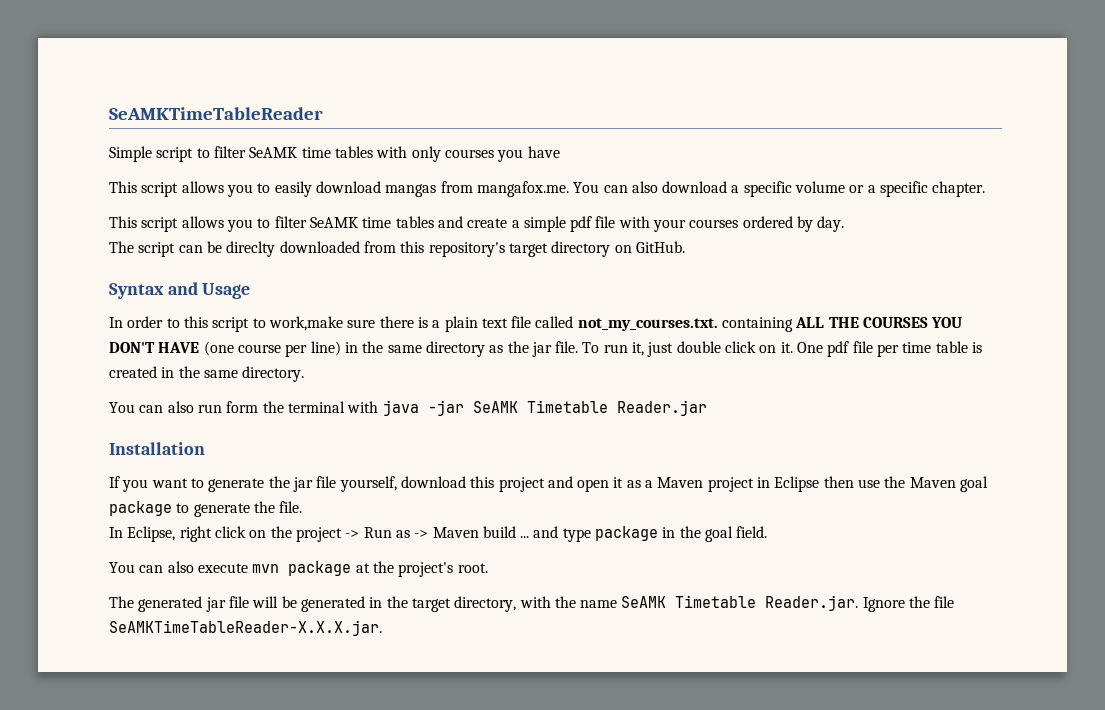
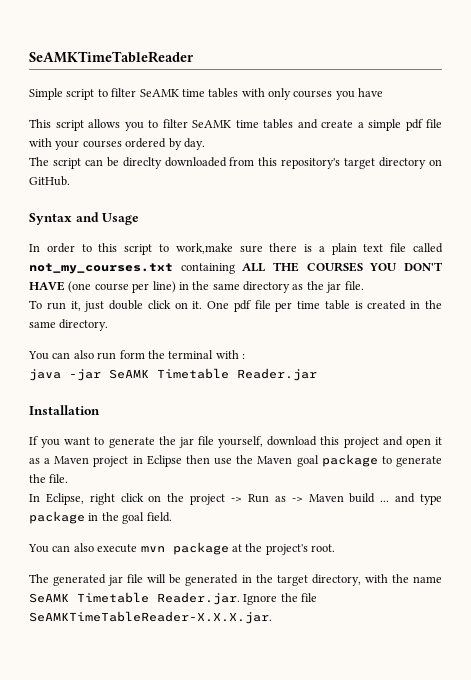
[109,181,986,197] // This script allows you to easily download mangas from mangafox.me. You can also download a specific volume or a specific chapter. -> (384, 92) none
[577,318,718,331] not_my_courses.txt. -> [29,263,173,274] not_my_courses.txt
(579, 347) none -> (364, 285) //
(379, 407) none -> [242,354,245,359] : //

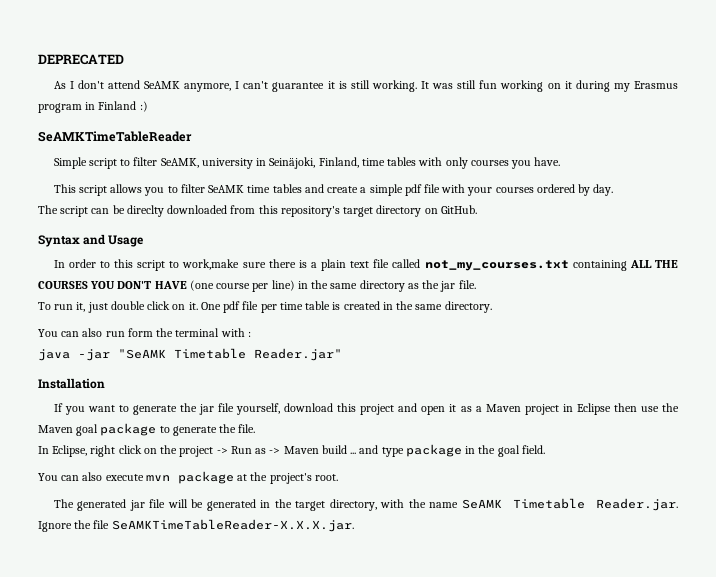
(29, 57) none -> [38,54,124,65] [53,80,678,92] [38,101,148,113] DEPRECATED // As I don't attend SeAMK anymore, I can't guarantee it is still working. It was still fun working on it during my Erasmus program in Finland :) //
[139,89,179,97] SeAMK -> [160,157,359,169] SeAMK, university in Seinäjoki, Finland,
[358,88,384,97] have -> [534,157,561,166] have.
[109,368,317,381] SeAMK Timetable Reader.jar -> [118,348,342,361] "SeAMK Timetable Reader.jar"

